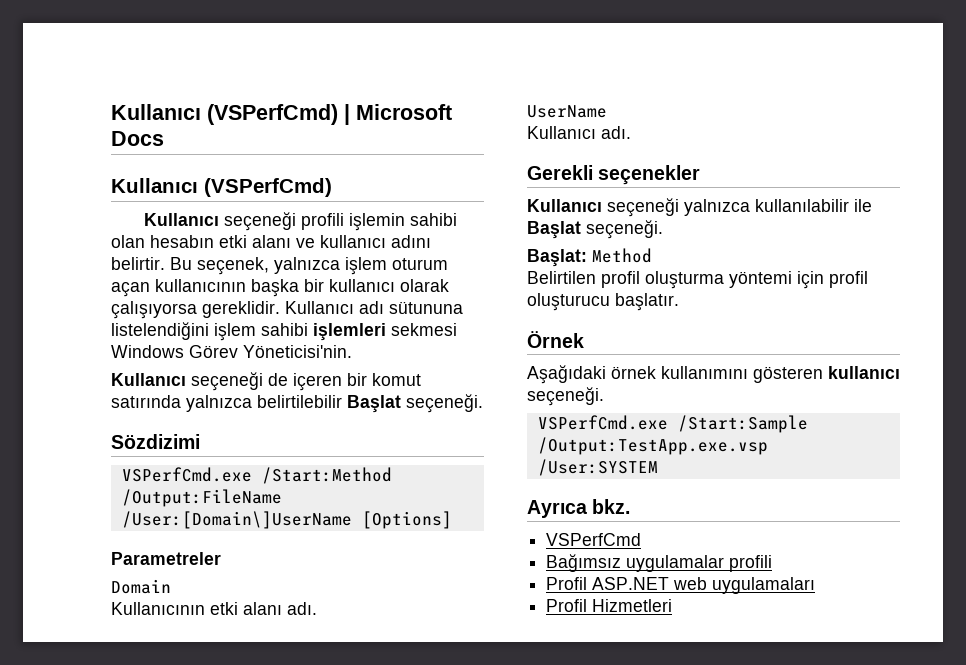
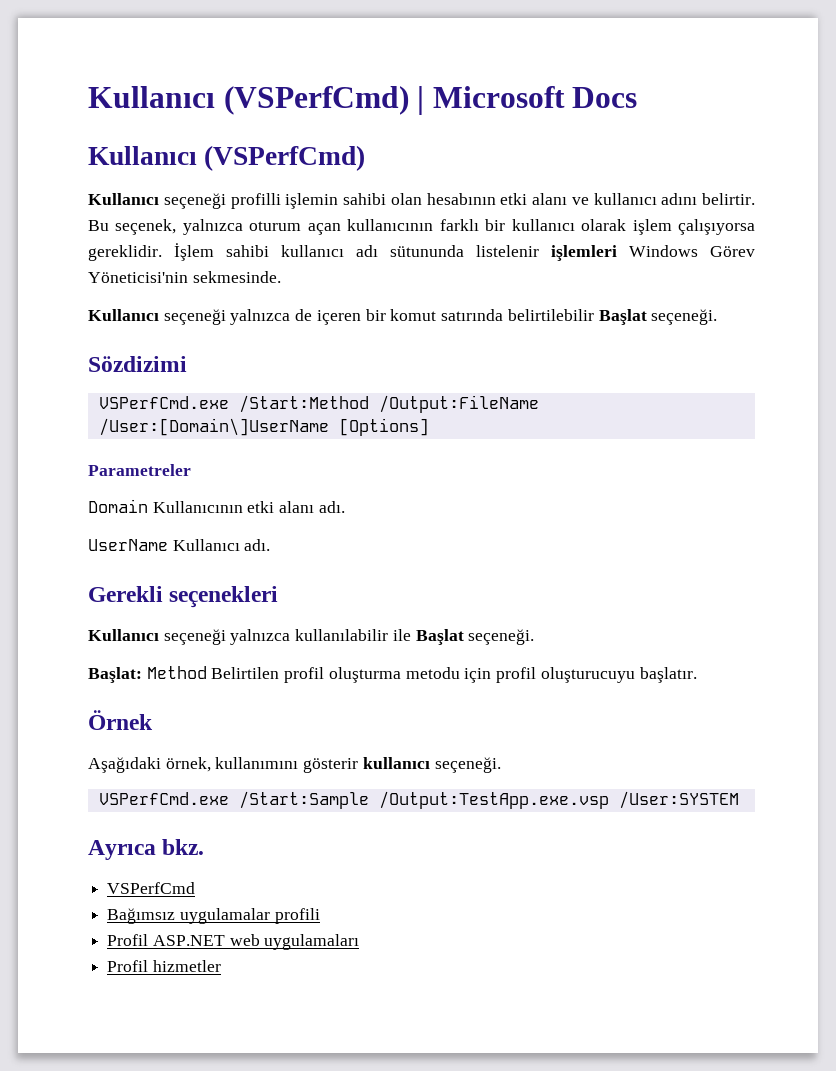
[300,213,344,230] profili -> [230,193,281,209] profilli
[150,235,214,248] hesabın -> [426,193,496,205] hesabının
[345,257,387,275] işlem -> (243, 227) none
[251,279,299,297] başka -> [439,219,479,231] farklı
(449, 285) none -> [632,219,672,235] işlem
[285,301,463,314] [111,322,457,341] [111,345,352,358] [111,372,263,391] Kullanıcı adı sütununa listelendiğini işlem sahibi işlemleri sekmesi Windows Görev Yöneticisi'nin. // Kullanıcı seçeneği -> [174,243,755,261] [88,271,281,283] [88,309,291,325] İşlem sahibi kullanıcı adı sütununda listelenir işlemleri Windows Görev Yöneticisi'nin sekmesinde. // Kullanıcı seçeneği yalnızca
[186,395,252,412] yalnızca -> (504, 315) none
(171, 586) // -> (148, 506) none
(607, 111) // -> (168, 545) none
[598,165,701,185] seçenekler -> [169,586,279,608] seçenekleri
(652, 255) // -> (207, 672) none
[729,271,792,288] yöntemi -> [405,667,460,679] metodu
[527,293,610,311] oluşturucu -> [540,667,635,683] oluşturucuyu
[611,366,823,383] örnek kullanımını gösteren -> [165,757,359,773] örnek, kullanımını gösterir
[592,599,673,612] Hizmetleri -> [152,960,221,972] hizmetler

